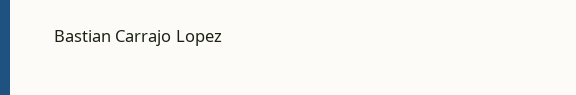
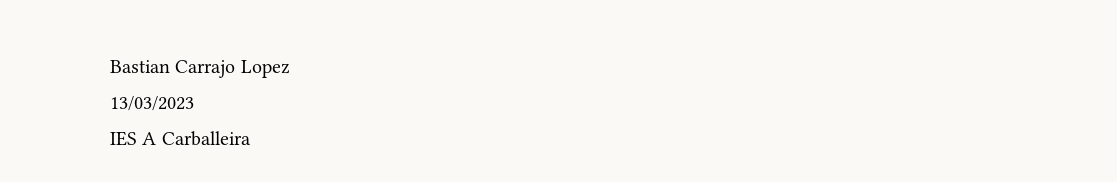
(222, 38) none -> [110,96,194,111] [110,131,251,146] // 13/03/2023 // IES A Carballeira

